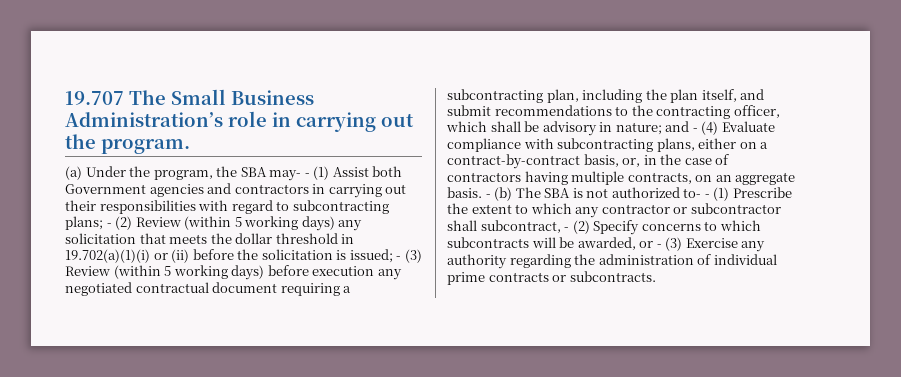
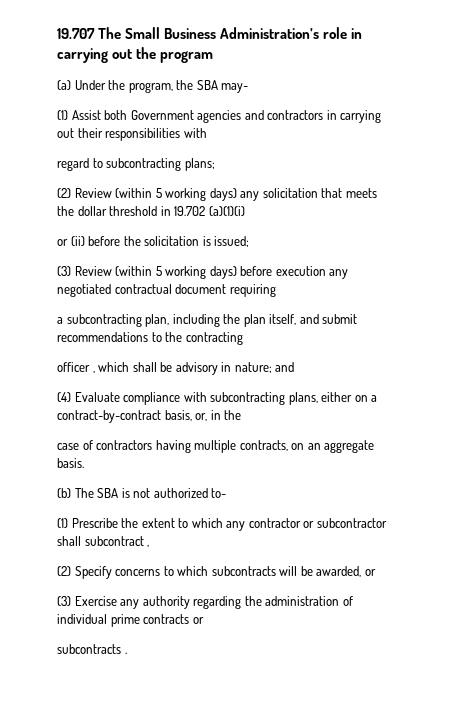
[101,139,190,154] program. -> [160,51,214,63] program
[304,173,310,177] - -> (249, 88) //
(229, 205) none -> (207, 133) //
[106,223,112,227] - -> (215, 164) //
[65,249,150,263] 19.702(a)(1)(i) -> [174,206,245,216] 19.702 (a)(1)(i) //
[396,256,402,260] - -> (250, 241) //
(340, 289) none -> (276, 290) //
[733,105,780,118] officer, -> [57,362,95,373] // officer ,
[692,128,698,132] - -> (295, 367) //
(682, 159) none -> (242, 415) //
[485,194,491,198] - -> (84, 463) //
[704,194,710,198] - -> (227, 493) //
[480,220,570,233] subcontract, - -> [84,536,150,547] subcontract , //
[656,244,662,248] - -> (376, 572) //
[569,271,656,282] subcontracts. -> [57,644,127,654] // subcontracts .

